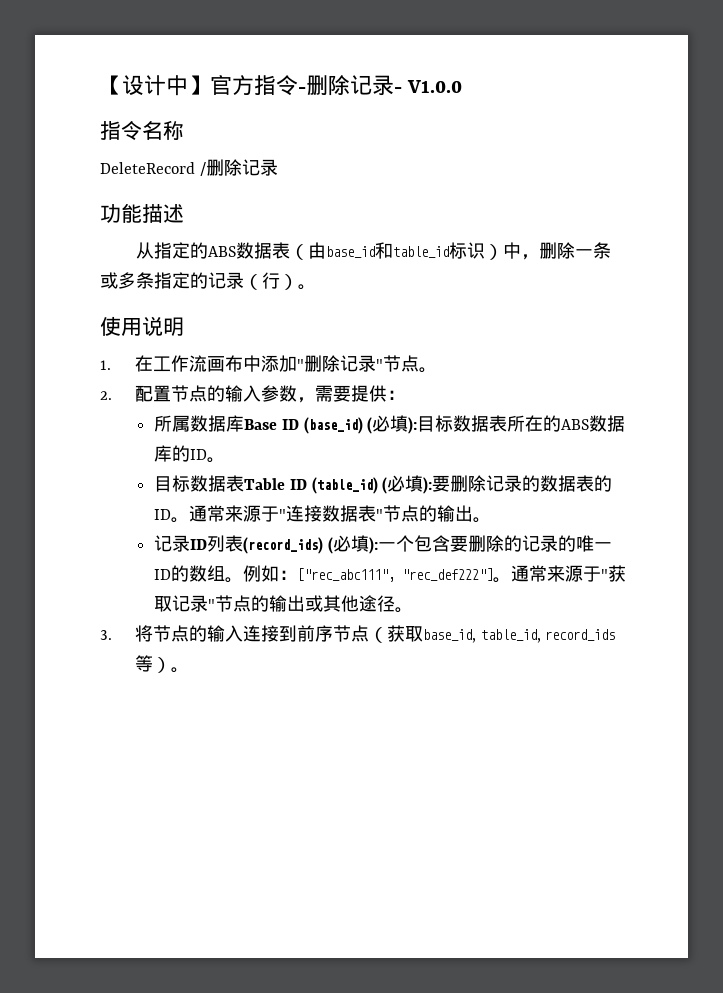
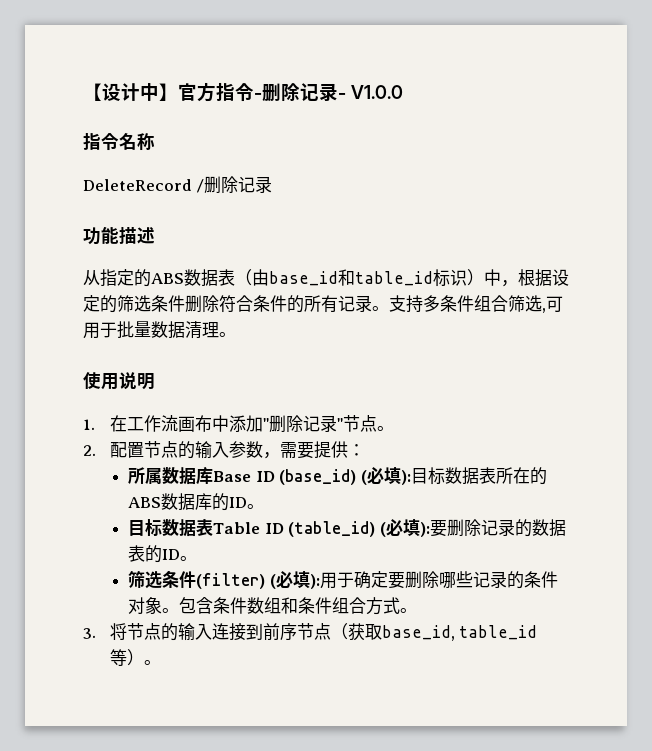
[539,242,612,259] [100,272,298,290] 删除一条或多条指定的记录（行） -> [518,269,569,287] [83,295,563,313] [83,321,219,339] 根据设定的筛选条件删除符合条件的所有记录。支持多条件组合筛选,可用于批量数据清理
[189,505,492,523] [154,535,612,554] [154,565,627,583] [154,595,396,612] 通常来源于"连接数据表"节点的输出。 // 记录ID列表(record_ids) (必填):一个包含要删除的记录的唯一ID的数组。例如：["rec_abc111", "rec_def222"]。通常来源于"获取记录"节点的输出或其他途径 -> [128,570,558,589] [128,597,401,615] // 筛选条件(filter) (必填):用于确定要删除哪些记录的条件对象。包含条件数组和条件组合方式
[480,629,616,643] table_id, record_ids -> [459,625,538,640] table_id

